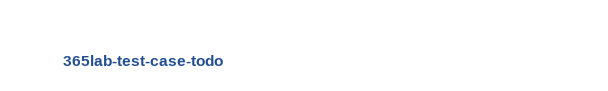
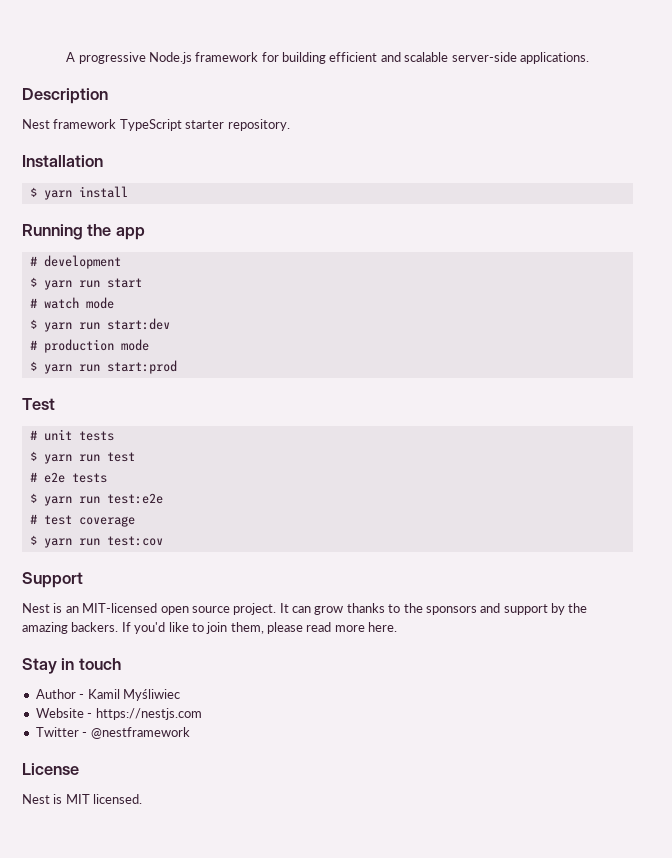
[63,55,223,66] 365lab-test-case-todo -> [66,52,589,64] [22,88,108,104] [22,119,290,131] [22,155,103,167] [29,186,128,200] [22,224,145,240] [29,255,121,269] [29,277,142,290] [29,297,114,309] [29,318,170,332] [29,339,149,353] [29,360,177,374] [22,398,55,410] [29,429,114,441] [29,451,135,464] [29,472,107,483] [29,493,163,506] [29,514,135,527] [29,535,163,548] [22,572,83,588] [22,603,588,615] [22,622,398,634] [22,658,121,674] [35,689,180,701] [35,708,202,720] [35,727,190,739] [22,763,79,775] [22,794,143,804] A progressive Node.js framework for building efficient and scalable server-side applications. // Description // Nest framework TypeScript starter repository. // Installation // $ yarn install // Running the app // # development // $ yarn run start // # watch mode // $ yarn run start:dev // # production mode // $ yarn run start:prod // Test // # unit tests // $ yarn run test // # e2e tests // $ yarn run test:e2e // # test coverage // $ yarn run test:cov // Support // Nest is an MIT-licensed open source project. It can grow thanks to the sponsors and support by the amazing backers. If you'd like to join them, please read more here. // Stay in touch // Author - Kamil Myśliwiec // Website - https://nestjs.com // Twitter - @nestframework // License // Nest is MIT licensed.

